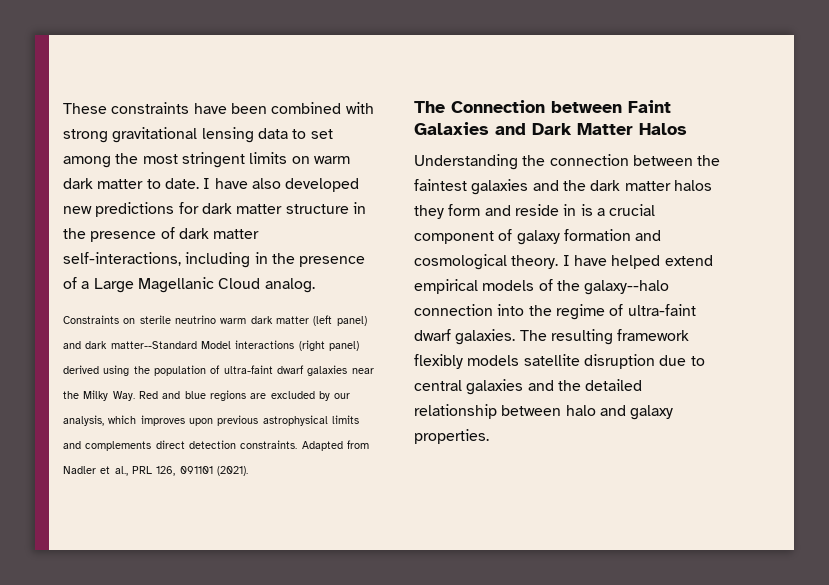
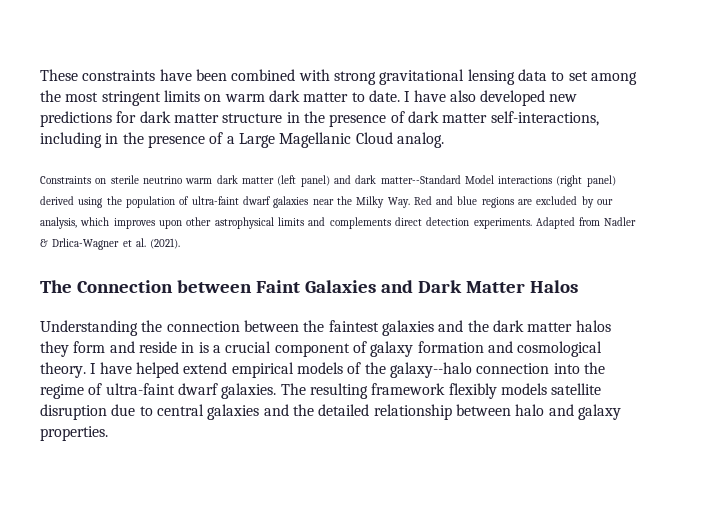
[217,415,259,426] previous -> [186,217,212,226] other
[240,440,298,449] constraints. -> [473,218,532,229] experiments.
[100,466,213,476] et al., PRL 126, 091101 -> [40,238,146,250] & Drlica-Wagner et al.

